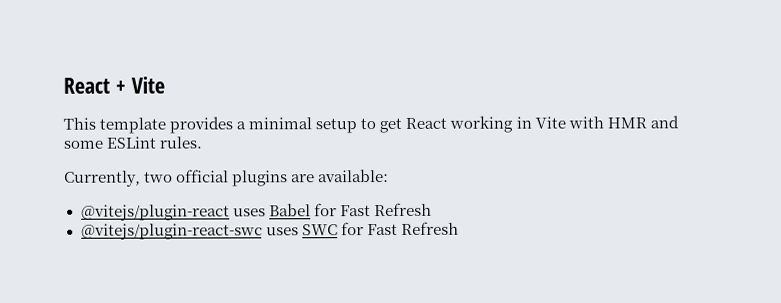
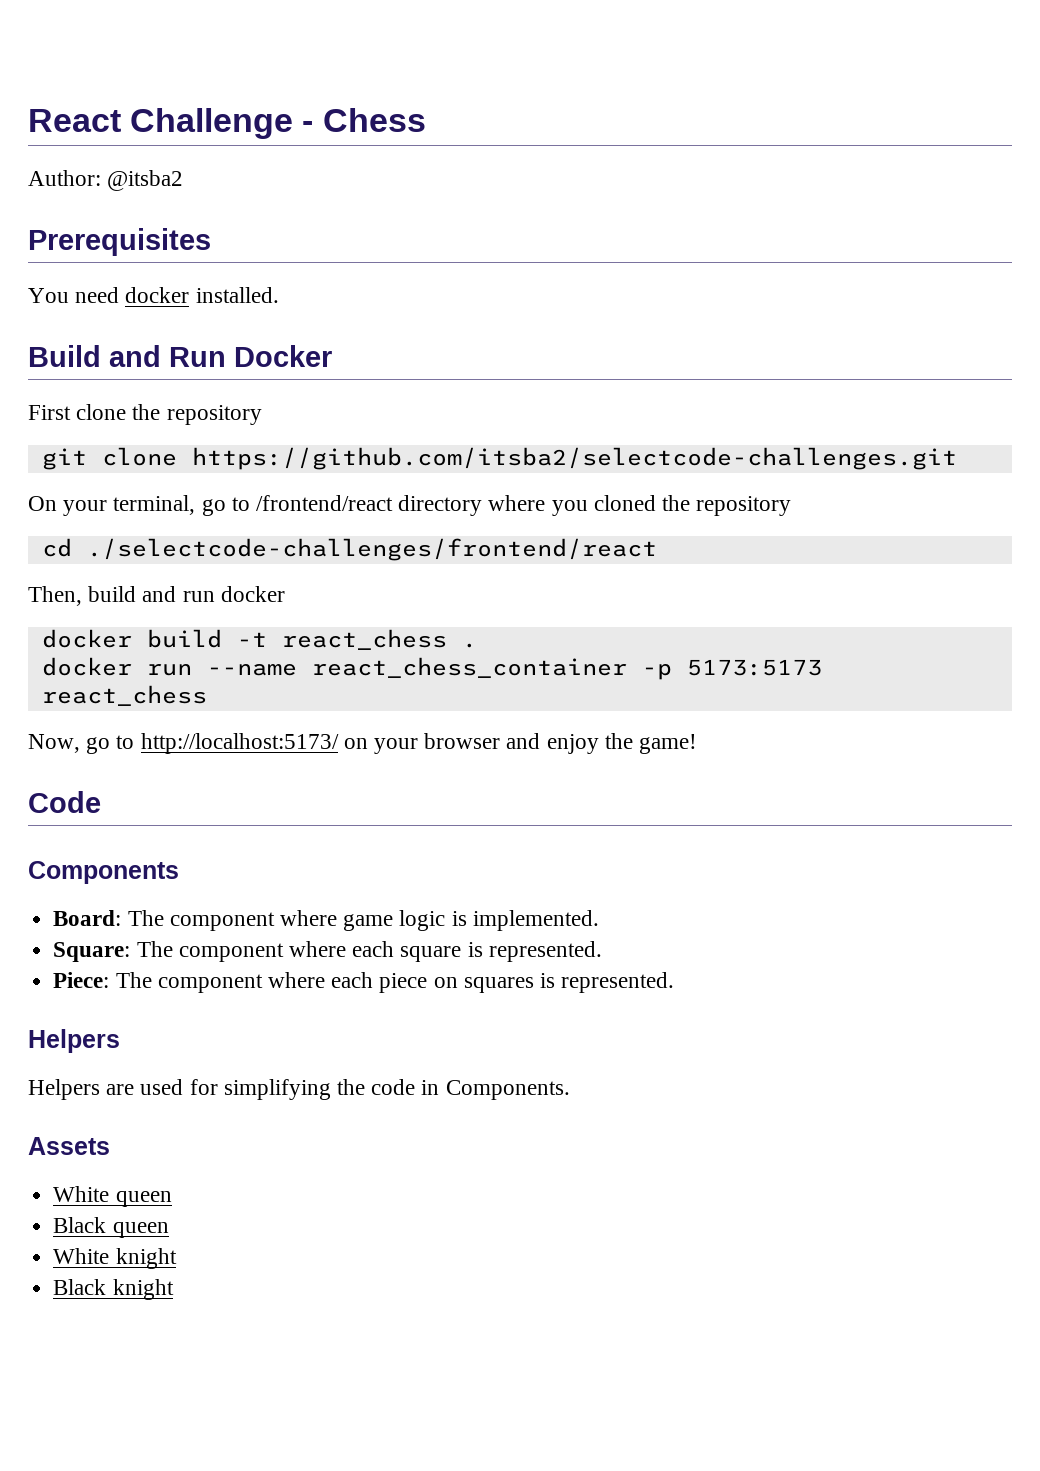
[63,76,165,94] [63,115,679,134] [63,136,203,149] [64,169,390,187] [80,202,432,221] [80,221,459,240] React + Vite // This template provides a minimal setup to get React working in Vite with HMR and some ESLint rules. // Currently, two official plugins are available: // @vitejs/plugin-react uses Babel for Fast Refresh // @vitejs/plugin-react-swc uses SWC for Fast Refresh -> [28,108,426,139] [28,170,184,191] [28,228,211,256] [28,287,279,303] [28,345,332,367] [28,404,262,425] [41,447,957,470] [28,495,792,516] [41,538,657,561] [28,586,285,606] [41,629,477,650] [41,657,822,680] [41,685,207,706] [28,733,698,754] [28,791,101,813] [28,861,179,884] [53,910,599,931] [53,941,602,962] [53,972,675,993] [28,1029,120,1053] [28,1079,570,1100] [28,1137,110,1155] [53,1186,172,1207] [53,1217,169,1238] [53,1248,177,1269] [53,1279,174,1300] React Challenge - Chess // Author: @itsba2 // Prerequisites // You need docker installed. // Build and Run Docker // First clone the repository // git clone https://github.com/itsba2/selectcode-challenges.git // On your terminal, go to /frontend/react directory where you cloned the repository // cd ./selectcode-challenges/frontend/react // Then, build and run docker // docker build -t react_chess . // docker run --name react_chess_container -p 5173:5173 react_chess // Now, go to http://localhost:5173/ on your browser and enjoy the game! // Code // Components // Board: The component where game logic is implemented. // Square: The component where each square is represented. // Piece: The component where each piece on squares is represented. // Helpers // Helpers are used for simplifying the code in Components. // Assets // White queen // Black queen // White knight // Black knight

